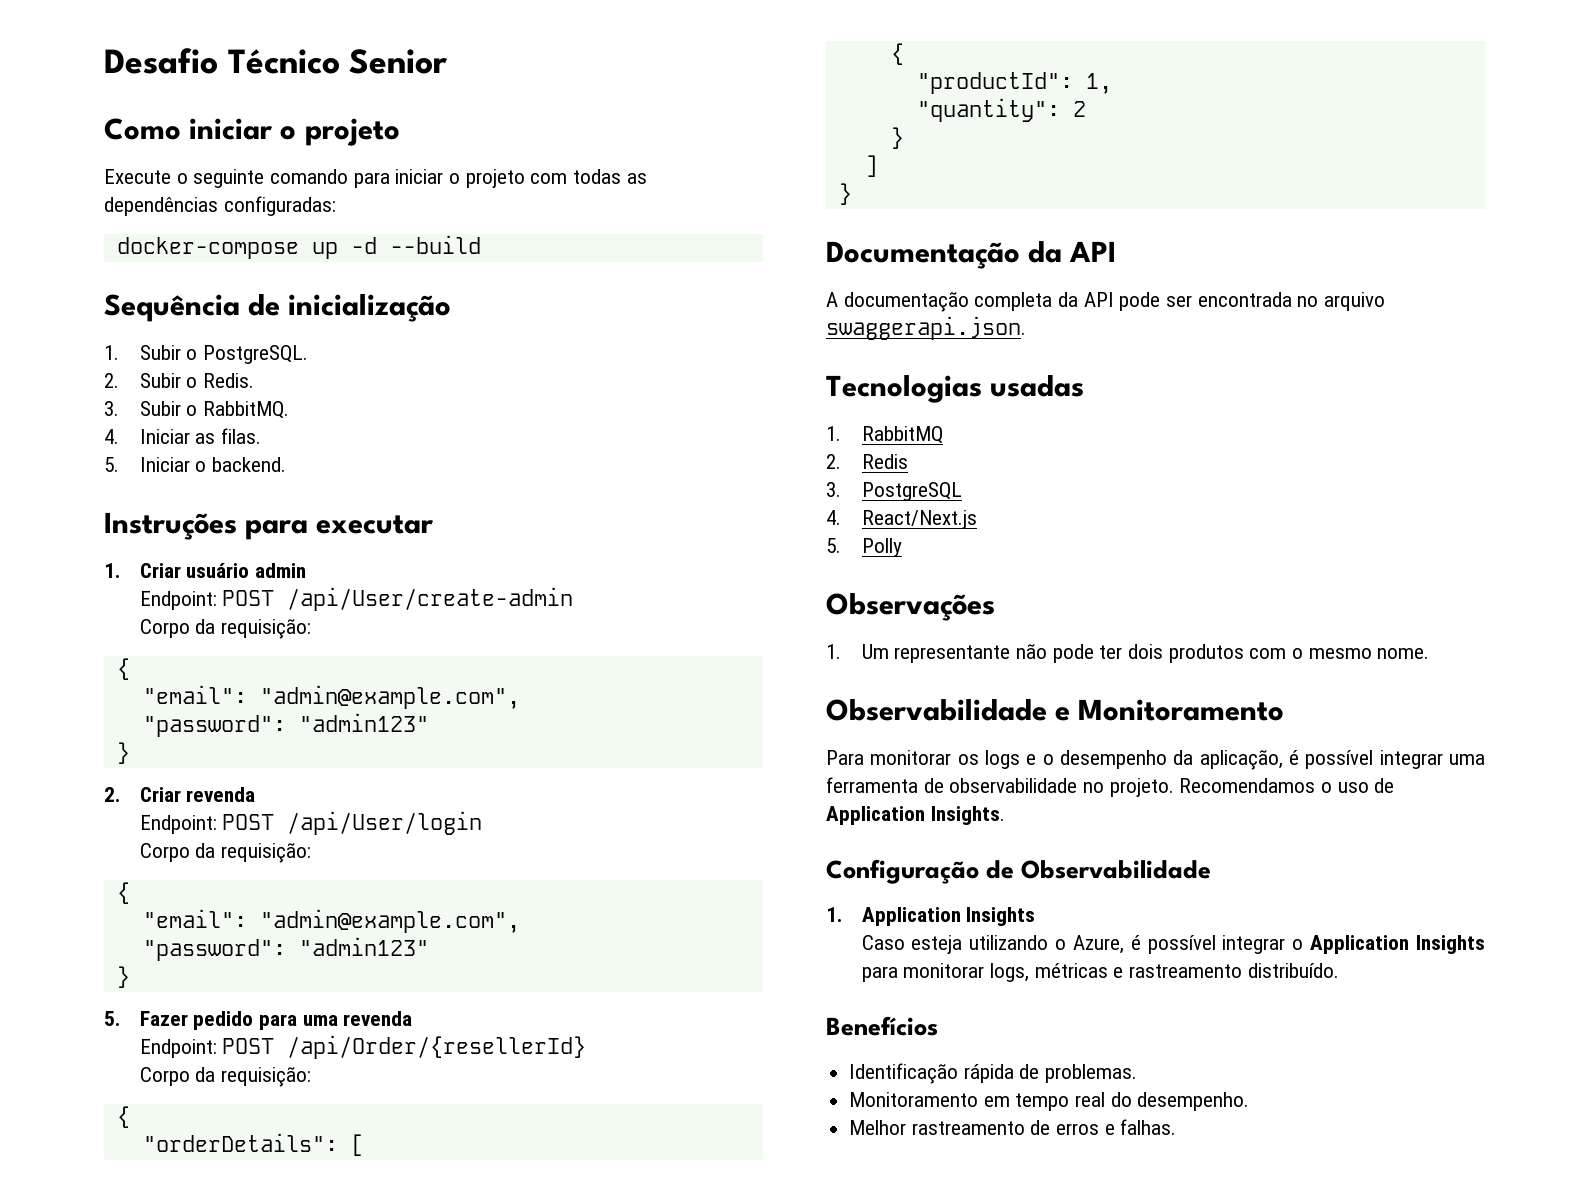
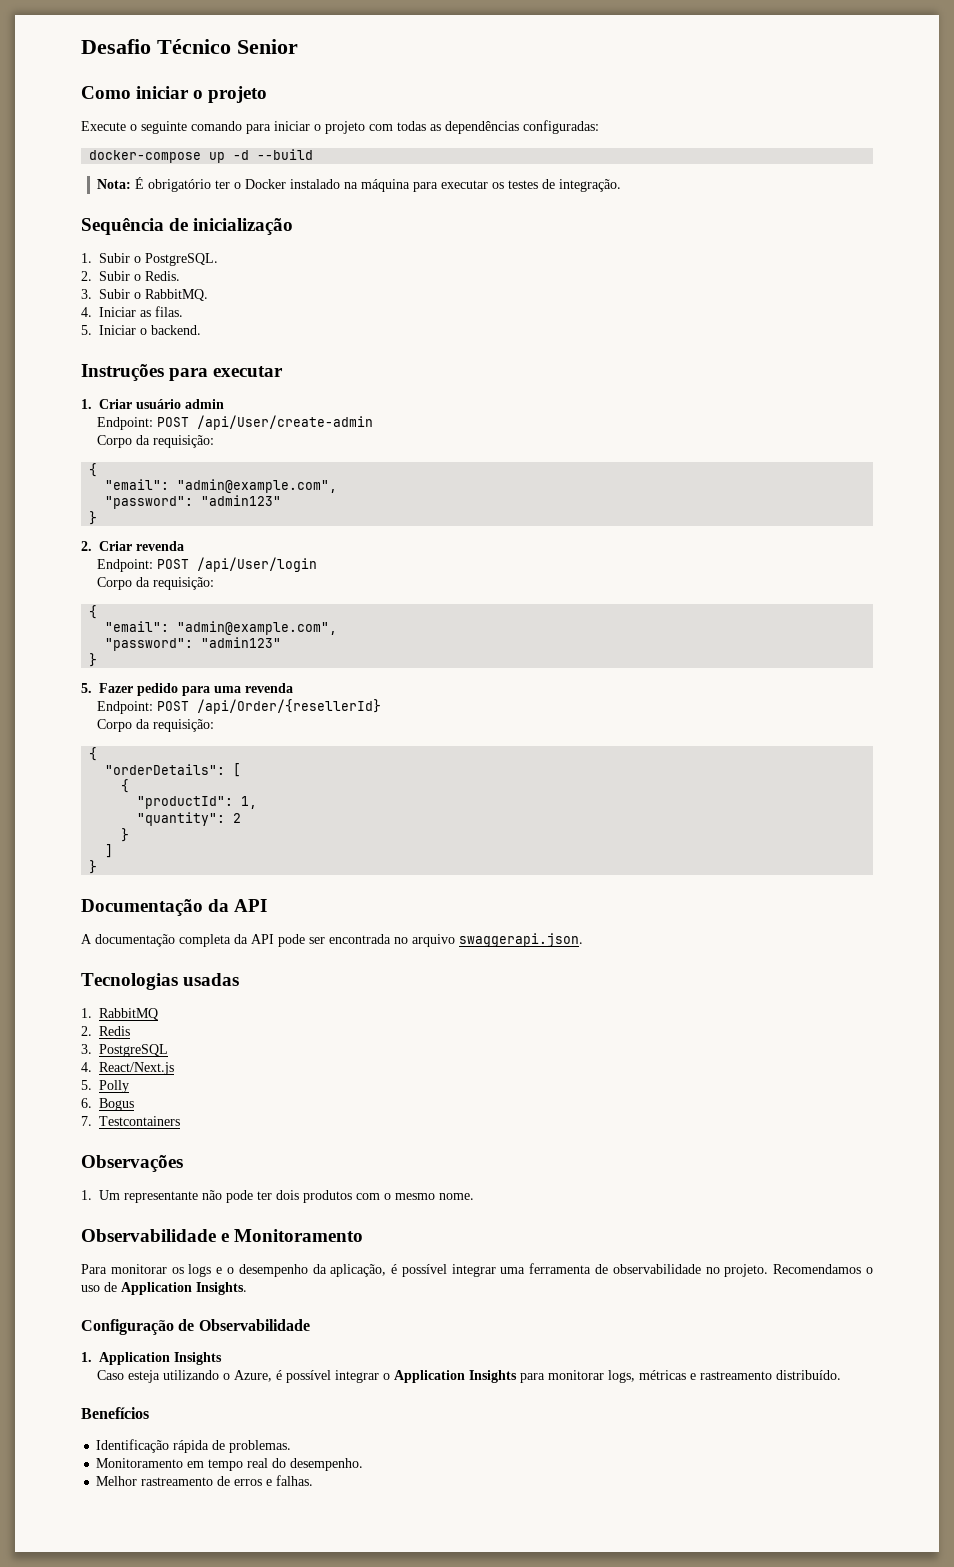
(481, 244) none -> [97,177,622,192] // Nota: É obrigatório ter o Docker instalado na máquina para executar os testes de integração.
(902, 547) none -> [81,1098,134,1111] [81,1116,180,1126] // 6. Bogus // 7. Testcontainers

